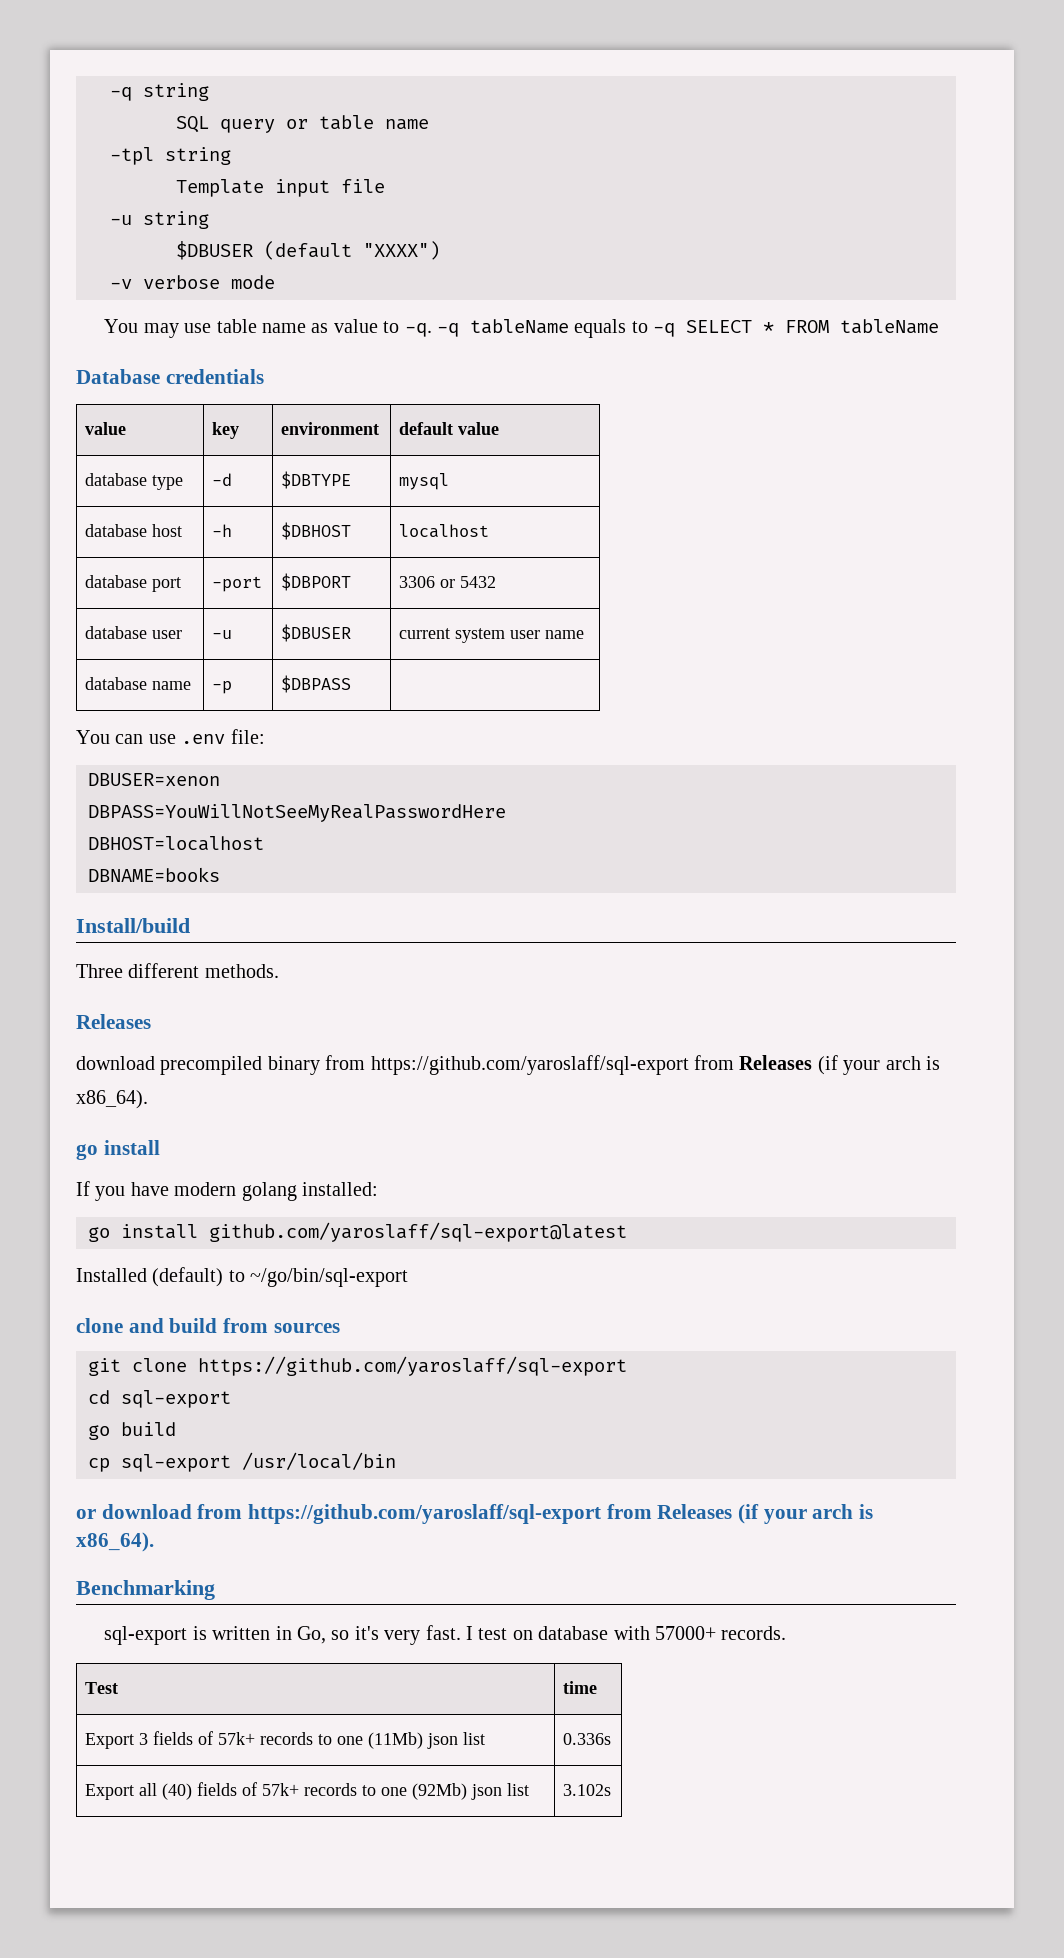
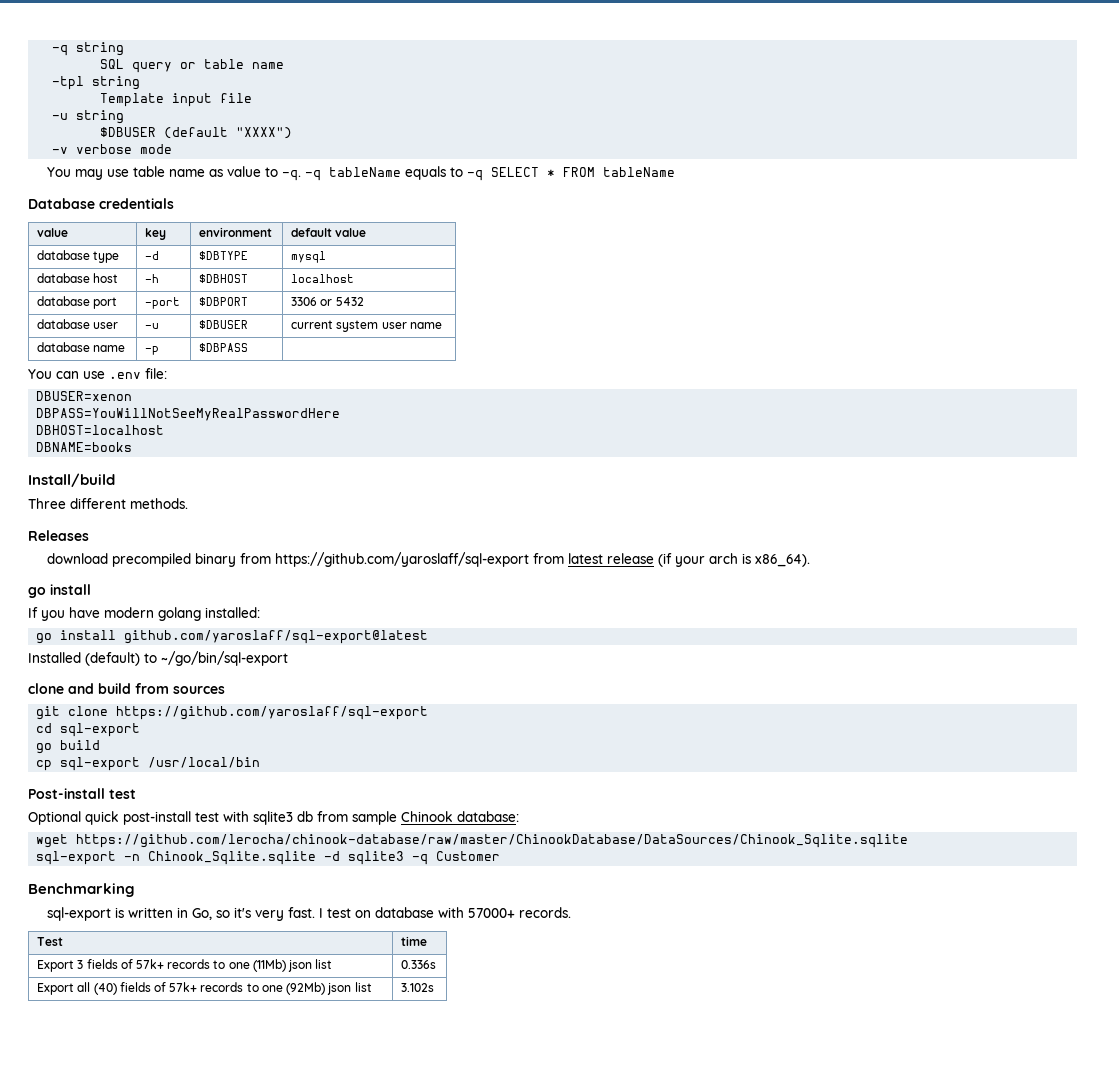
[739,1055,813,1070] Releases -> [567,553,654,564] latest release
[76,1504,874,1524] [76,1532,154,1552] or download from https://github.com/yaroslaff/sql-export from Releases (if your arch is x86_64). -> [28,788,136,799] [28,811,519,825] [36,834,909,848] [36,851,501,865] Post-install test // Optional quick post-install test with sqlite3 db from sample Chinook database: // wget https://github.com/lerocha/chinook-database/raw/master/ChinookDatabase/DataSources/Chinook_Sqlite.sqlite // sql-export -n Chinook_Sqlite.sqlite -d sqlite3 -q Customer

